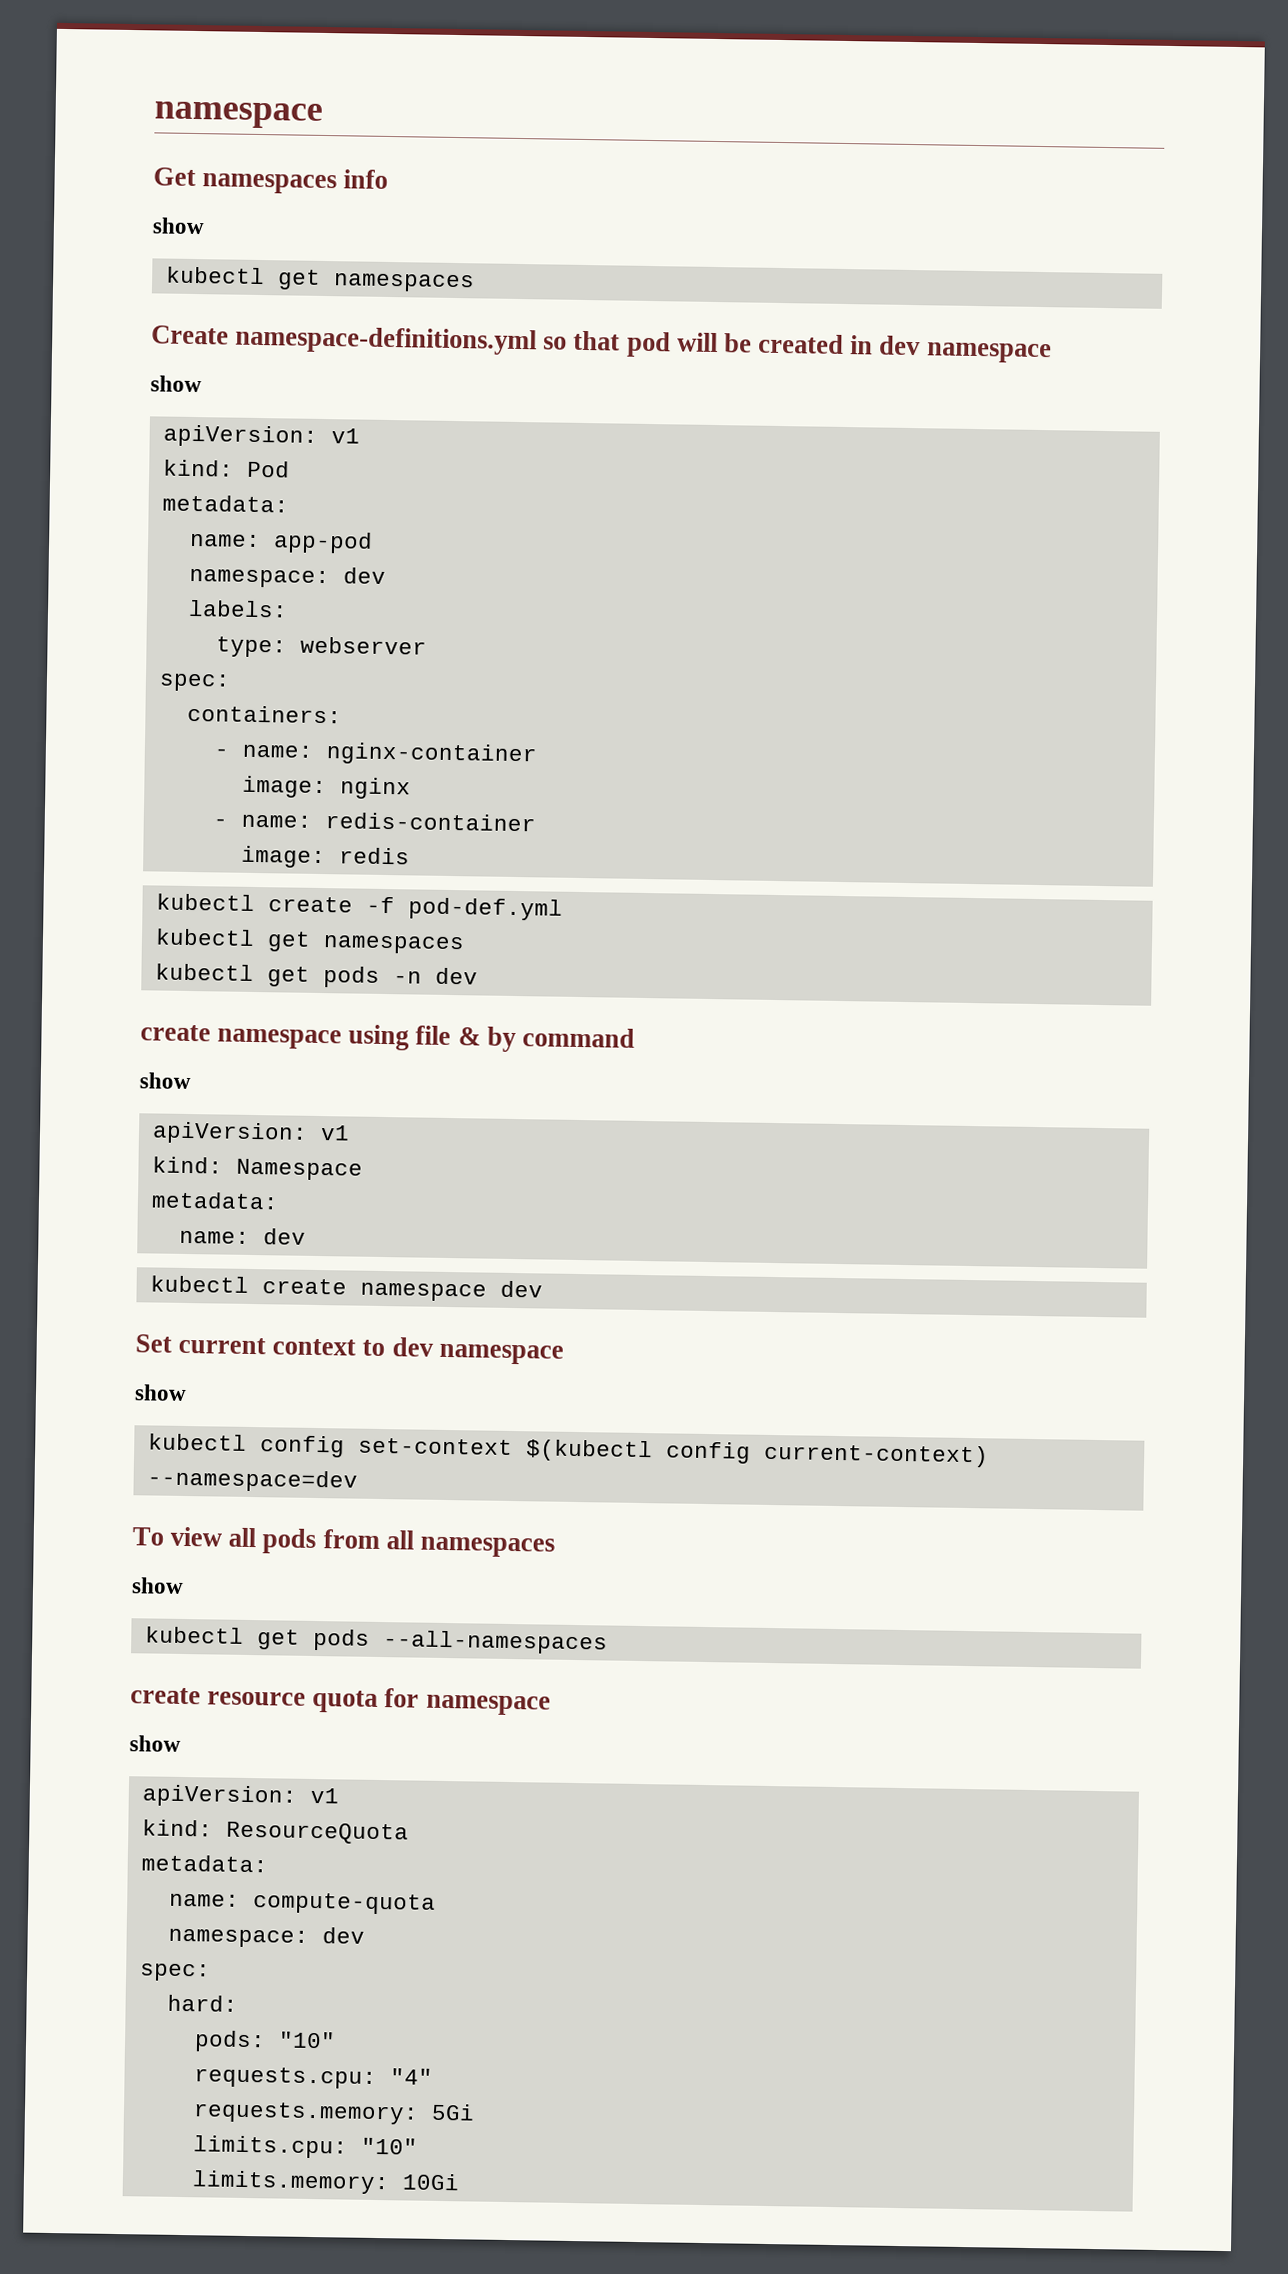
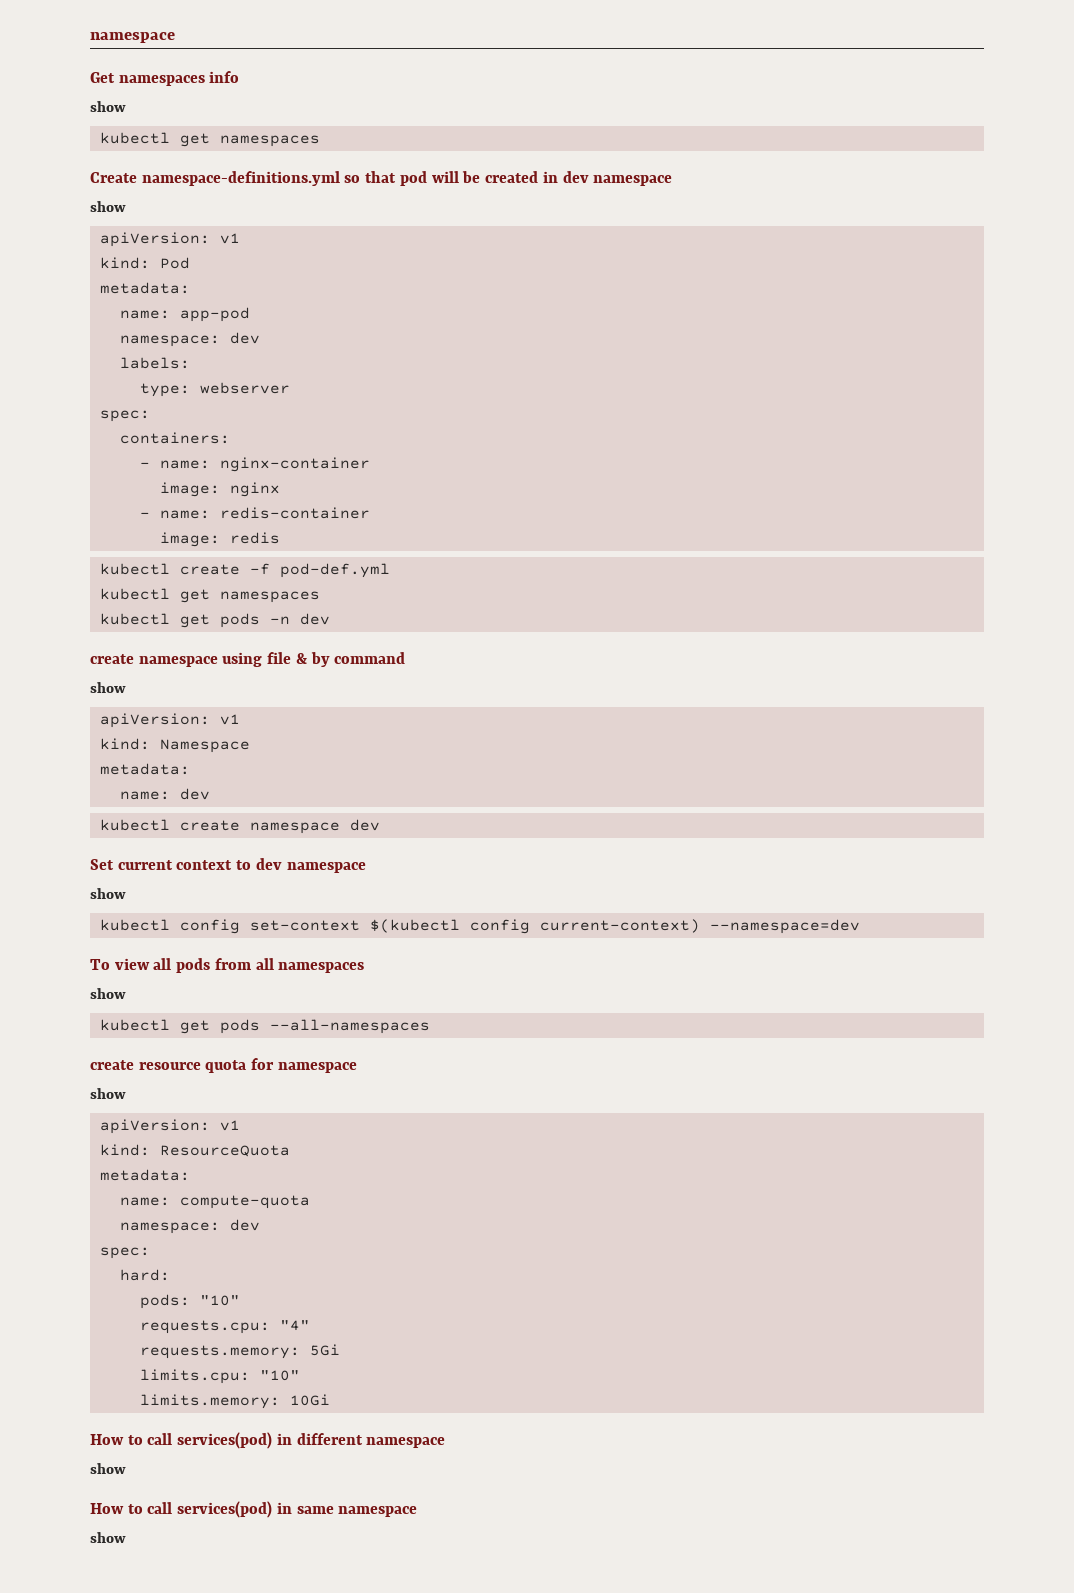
(460, 2182) none -> [90,1432,446,1449] [90,1463,126,1474] [90,1501,418,1518] [90,1532,126,1543] // How to call services(pod) in different namespace // show // How to call services(pod) in same namespace // show

